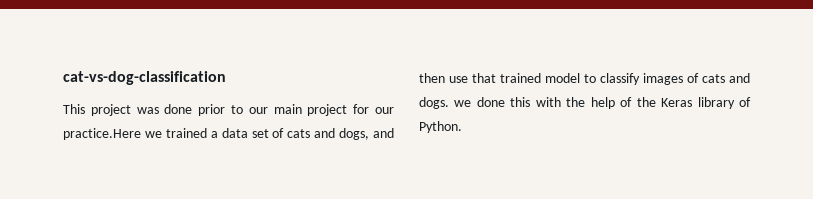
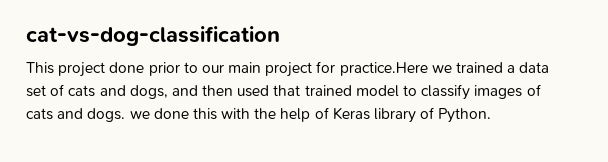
[136,107,159,114] was -> (106, 69) none
[375,107,395,114] our -> (336, 67) none
[449,76,468,83] use -> [237,85,270,97] used
[636,97,656,107] the -> (329, 113) none

